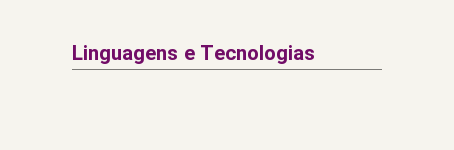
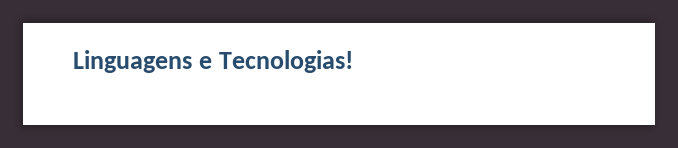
[200,45,316,64] Tecnologias -> [218,50,353,73] Tecnologias!

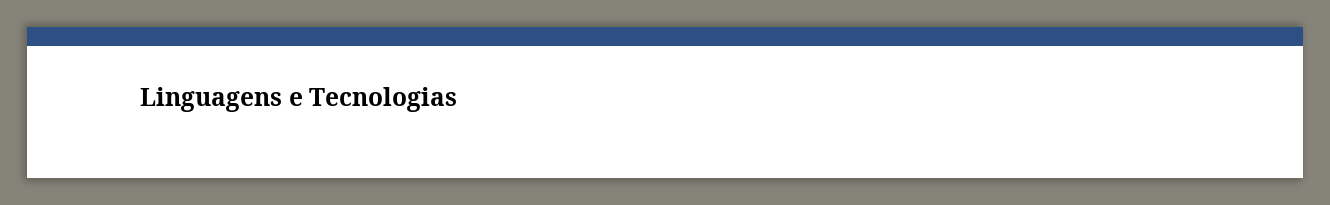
[218,50,353,73] Tecnologias! -> [309,87,458,112] Tecnologias

